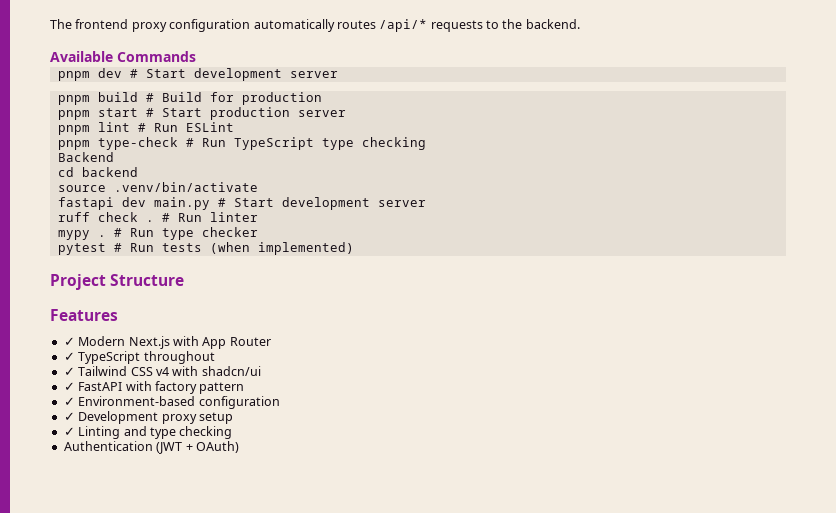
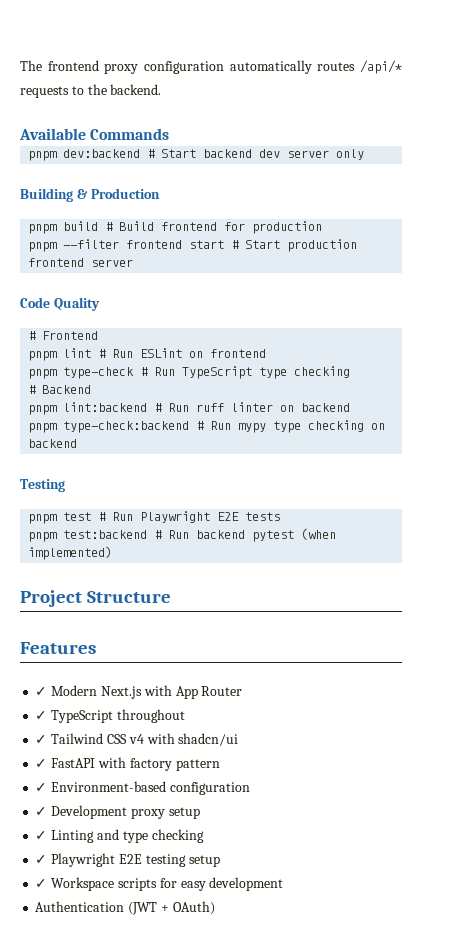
[97,68,338,81] dev # Start development server -> [63,149,365,160] [20,188,160,202] dev:backend # Start backend dev server only // Building & Production
(202, 97) none -> [161,222,218,231] frontend
(90, 115) none -> [63,239,183,249] --filter frontend
[297,110,346,117] server -> [28,258,134,267] [20,297,100,311] [28,331,99,340] frontend server // Code Quality // # Frontend
(234, 127) none -> [189,349,267,358] on frontend
(426, 143) none -> [28,385,37,394] #
[57,167,138,177] [57,182,258,192] [57,197,426,210] [57,212,258,222] [57,227,258,240] [57,243,202,255] cd backend // source .venv/bin/activate // fastapi dev main.py # Start development server // ruff check . # Run linter // mypy . # Run type checker // pytest # Run tests -> [28,402,351,415] [28,420,386,433] [28,439,78,448] [20,479,65,492] [28,511,281,524] [28,530,295,542] pnpm lint:backend # Run ruff linter on backend // pnpm type-check:backend # Run mypy type checking on backend // Testing // pnpm test # Run Playwright E2E tests // pnpm test:backend # Run backend pytest
(233, 432) none -> [35,853,220,867] [35,877,284,891] // ✓ Playwright E2E testing setup // ✓ Workspace scripts for easy development

